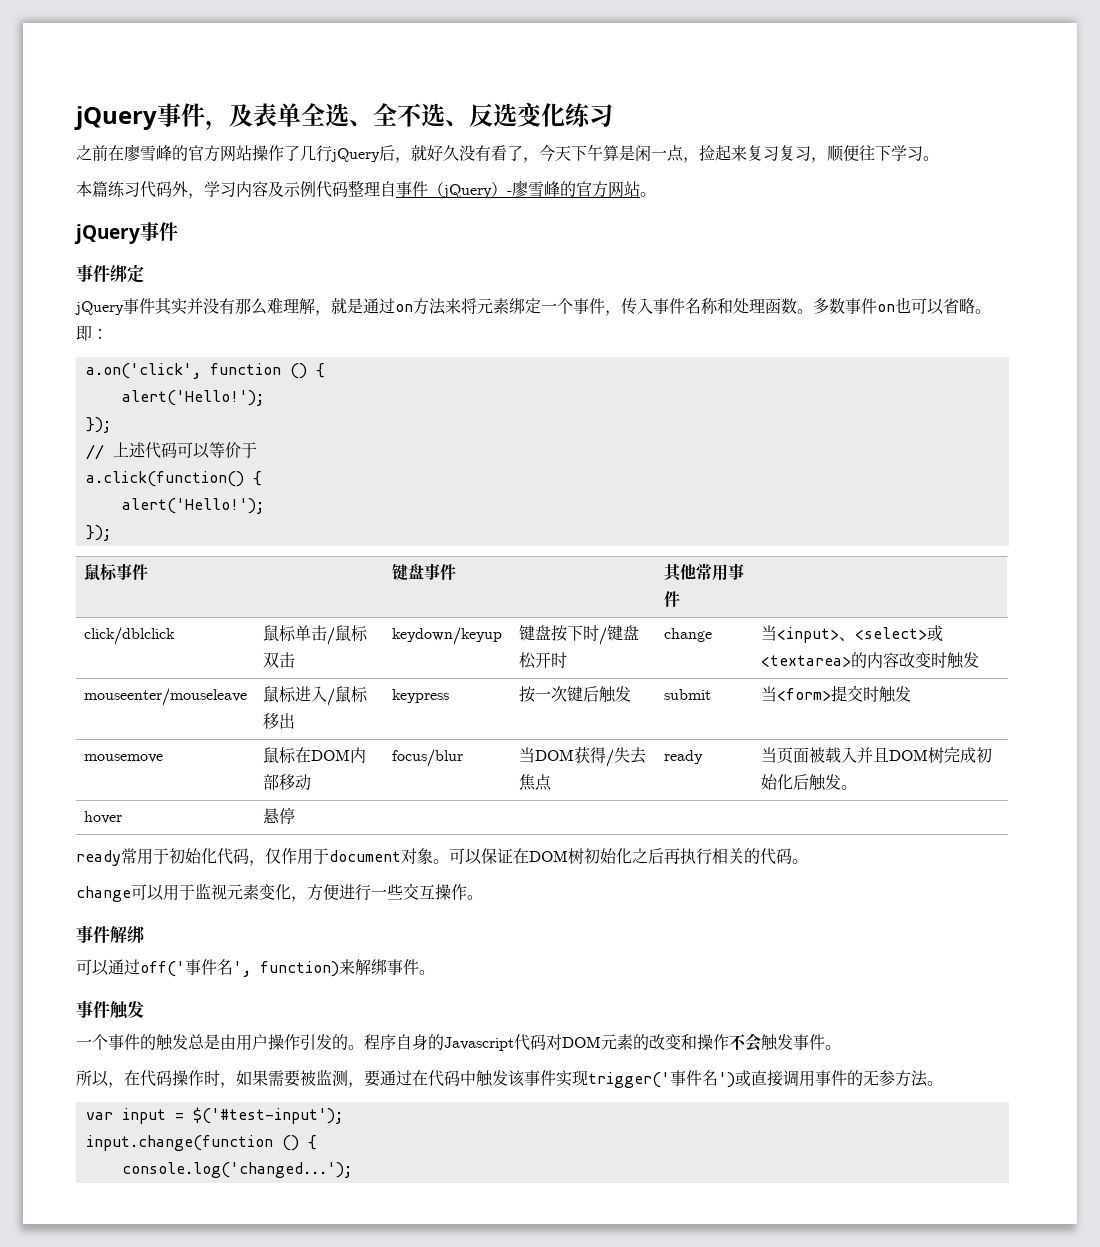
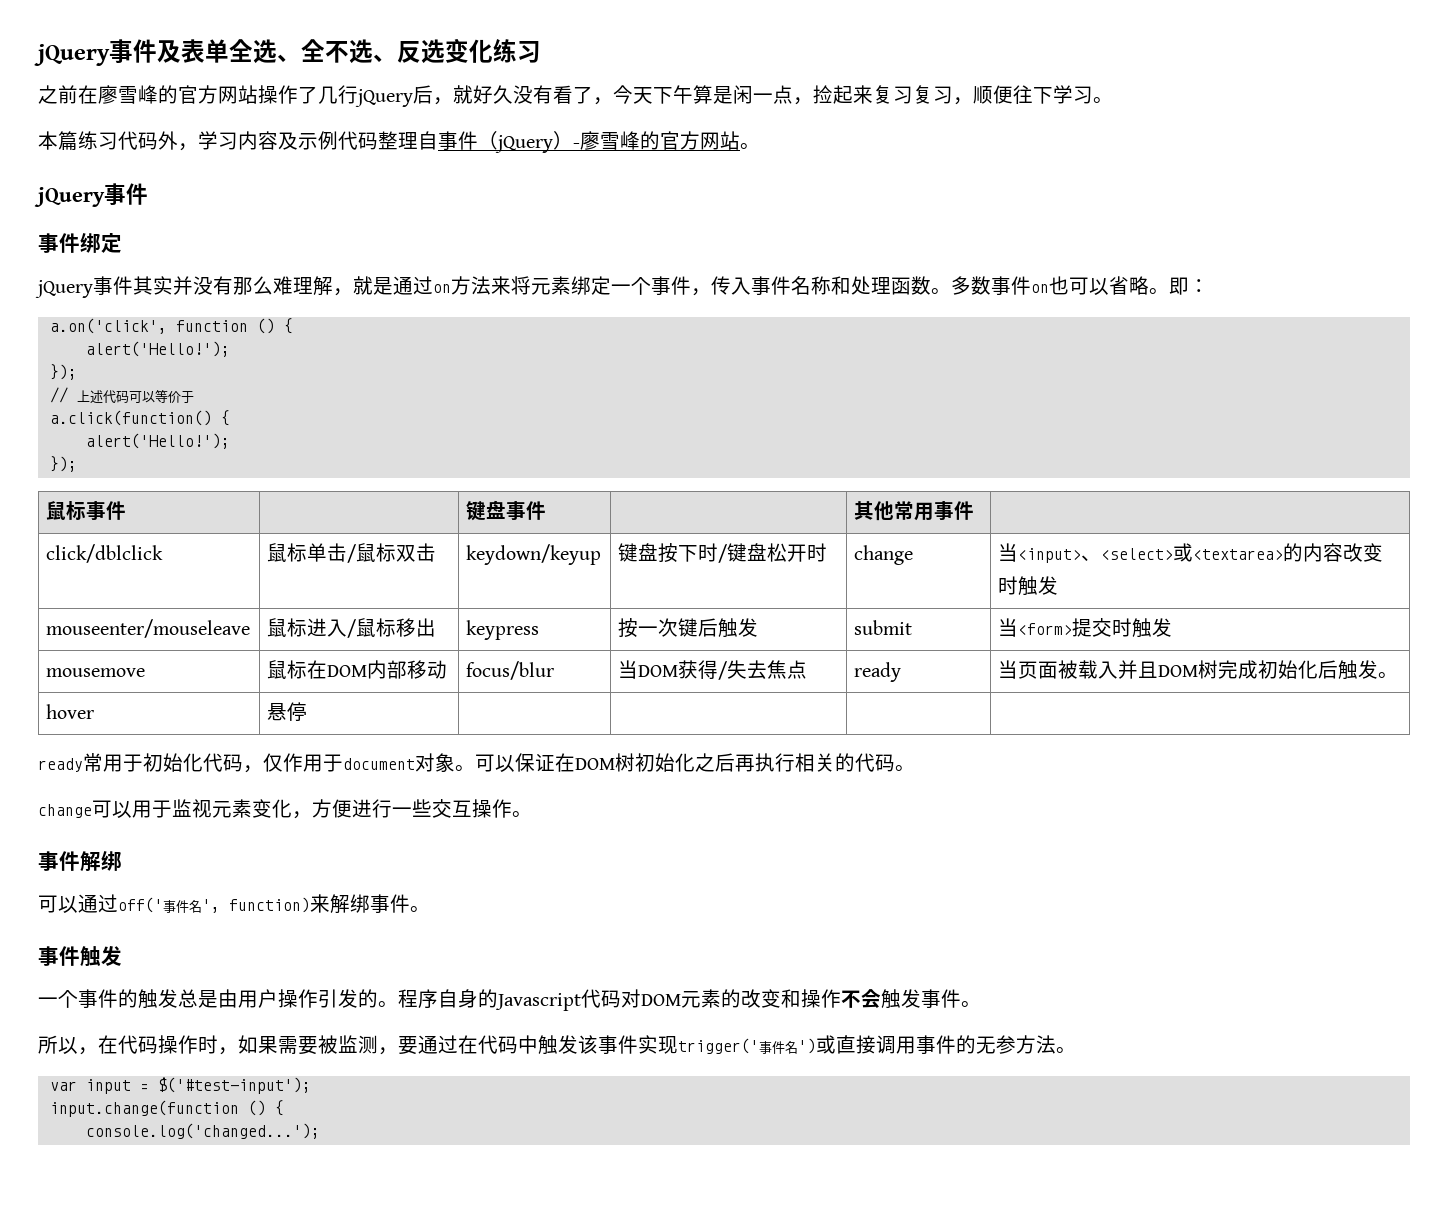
[74,103,229,130] jQuery事件， -> [34,39,157,66] jQuery事件

